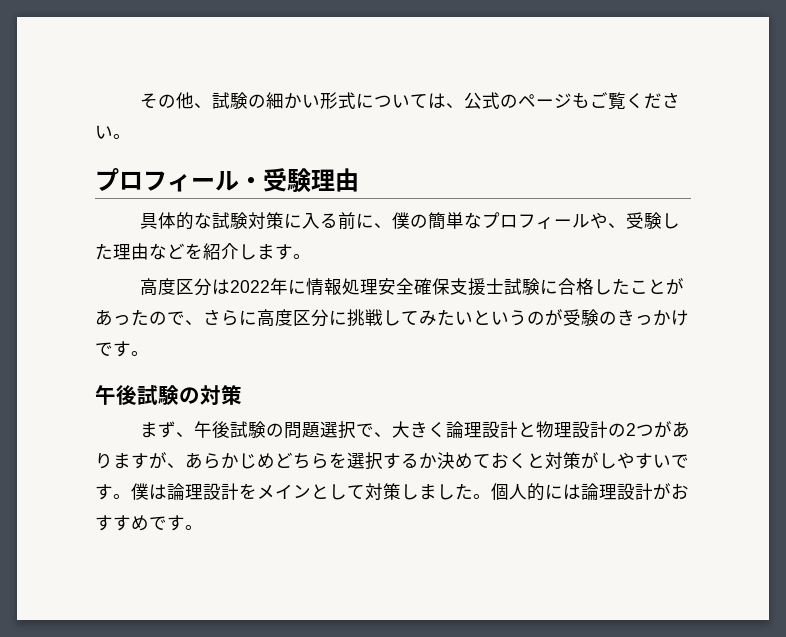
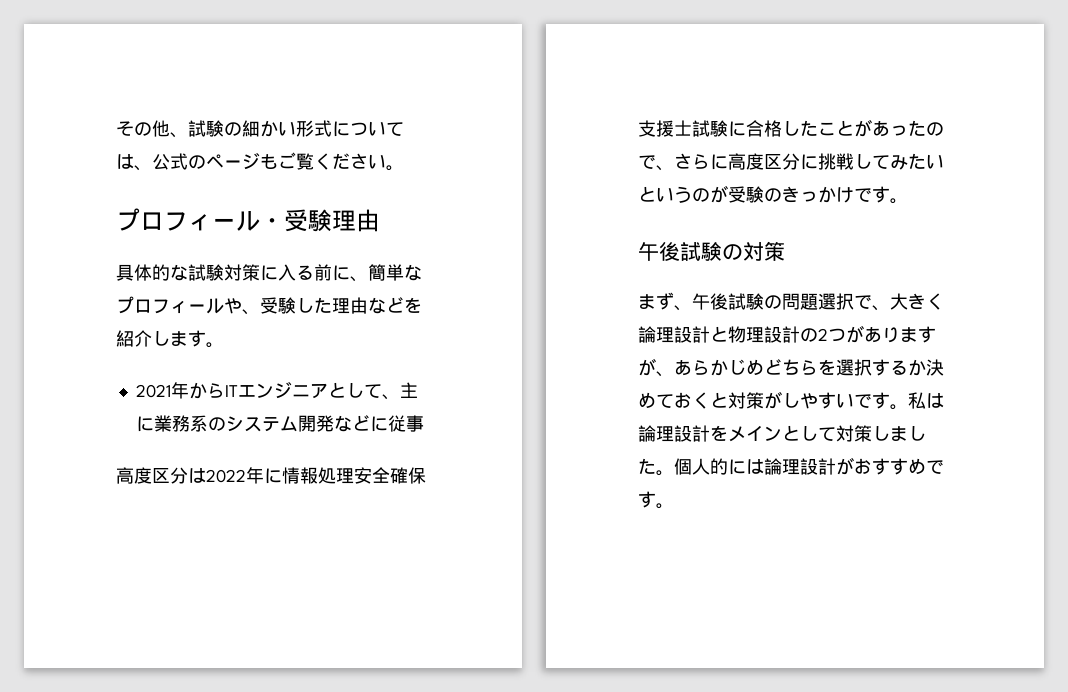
[391,212,428,229] 僕の -> (368, 279) none
(311, 256) none -> [135,382,418,400] [135,415,424,432] // 2021年からITエンジニアとして、主に業務系のシステム開発などに従事
[131,483,149,500] 僕 -> [908,392,926,409] 私

